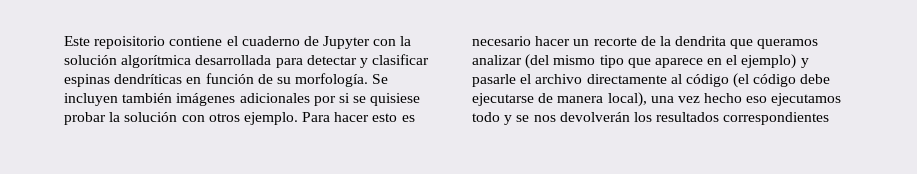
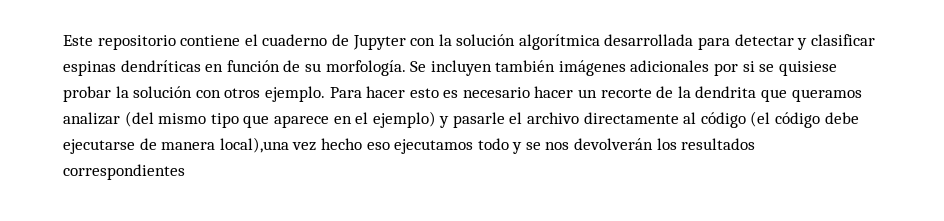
[94,36,166,49] repoisitorio -> [97,35,176,50] repositorio
[607,92,674,107] local), una -> [219,137,289,153] local),una

